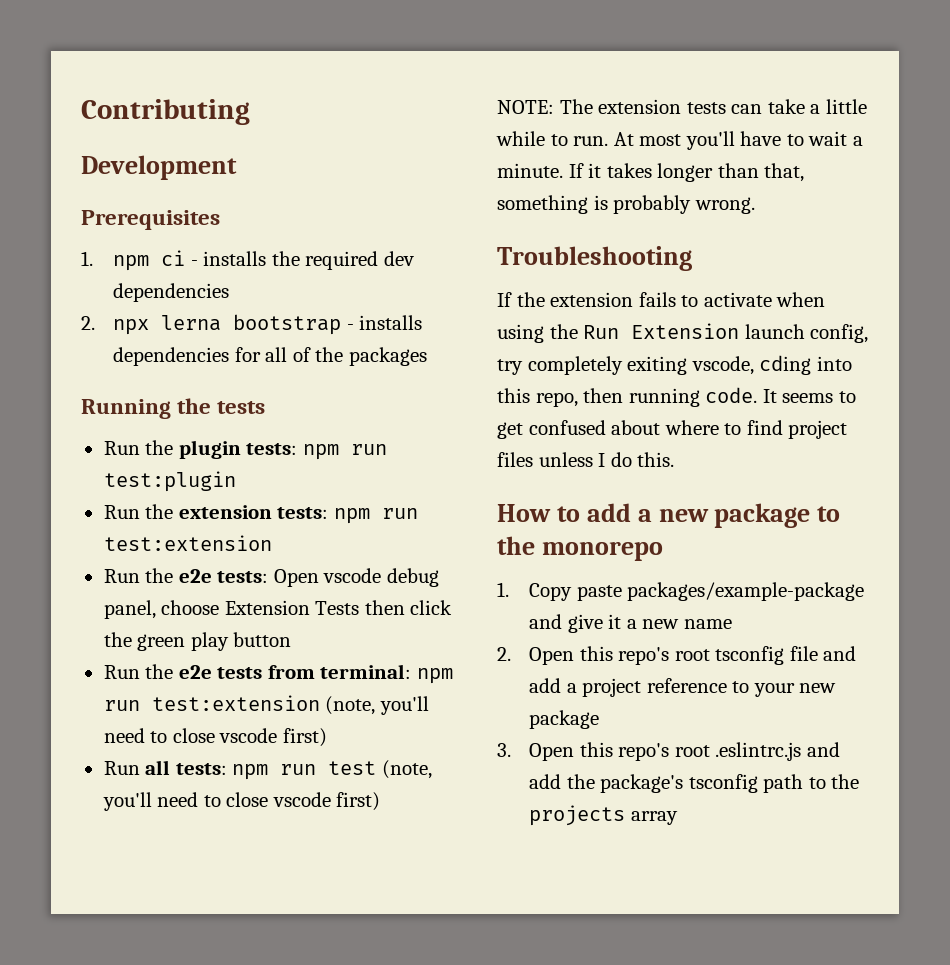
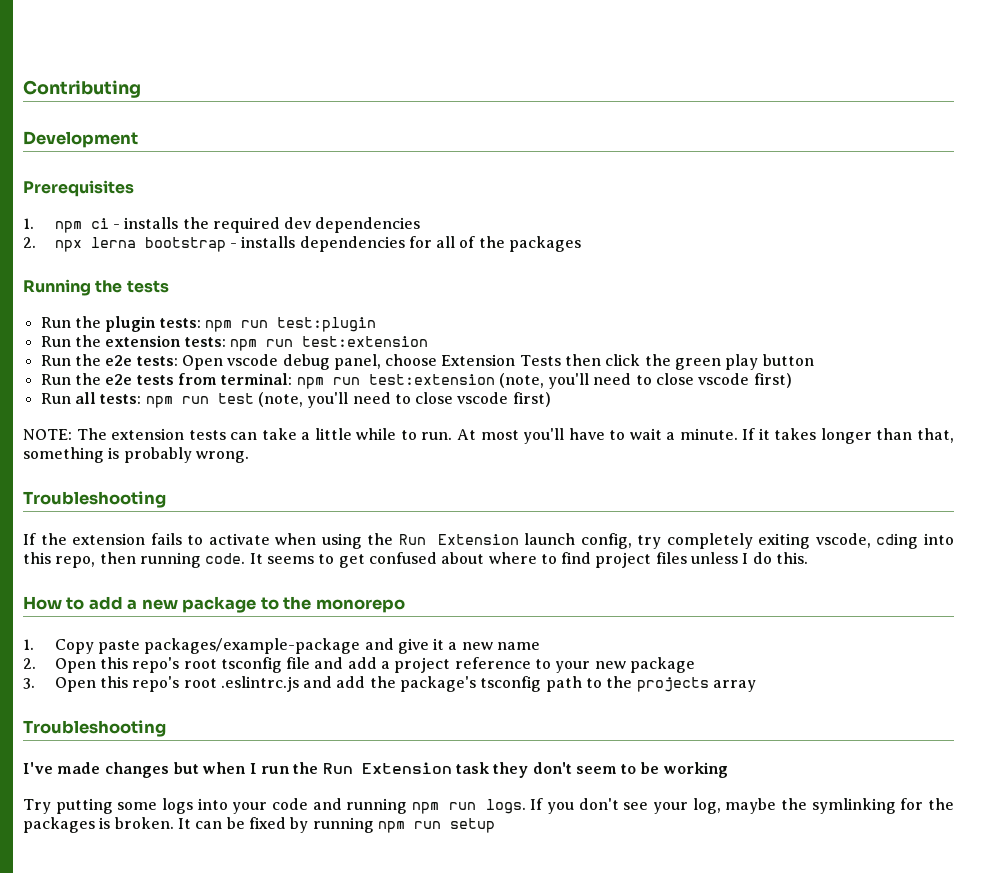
(678, 818) none -> [23,720,166,737] [23,762,728,778] [23,798,955,814] [23,817,495,833] // Troubleshooting // I've made changes but when I run the Run Extension task they don't seem to be working // Try putting some logs into your code and running npm run logs. If you don't see your log, maybe the symlinking for the packages is broken. It can be fixed by running npm run setup

